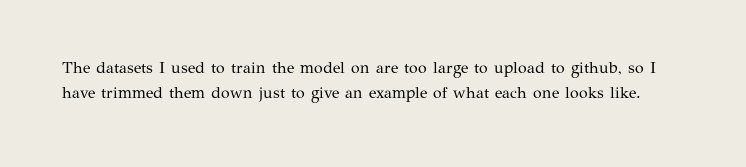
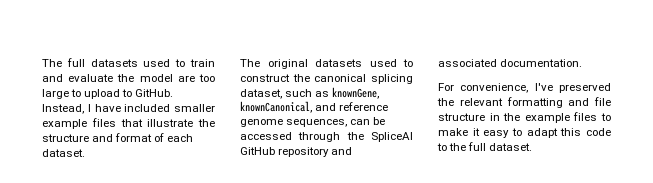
[62,62,165,73] The datasets I -> [42,58,138,67] The full datasets
(266, 67) none -> [42,74,114,82] and evaluate
[351,65,370,74] on -> (173, 78) none
[571,62,656,78] [62,87,641,103] github, so I have trimmed them down just to give an example of what each one looks like. -> [135,89,174,97] [42,104,215,114] [42,118,215,129] [42,133,194,142] [42,149,85,157] [240,59,413,69] [240,74,413,84] [240,87,380,99] [240,101,389,113] [240,117,386,127] [240,132,413,142] [240,147,353,157] [438,59,583,67] [438,83,611,93] [437,97,611,108] [438,112,611,123] [438,128,611,138] [437,142,533,151] GitHub. Instead, I have included smaller example files that illustrate the structure and format of each dataset. // The original datasets used to construct the canonical splicing dataset, such as knownGene, knownCanonical, and reference genome sequences, can be accessed through the SpliceAI GitHub repository and associated documentation. // For convenience, I've preserved the relevant formatting and file structure in the example files to make it easy to adapt this code to the full dataset.

